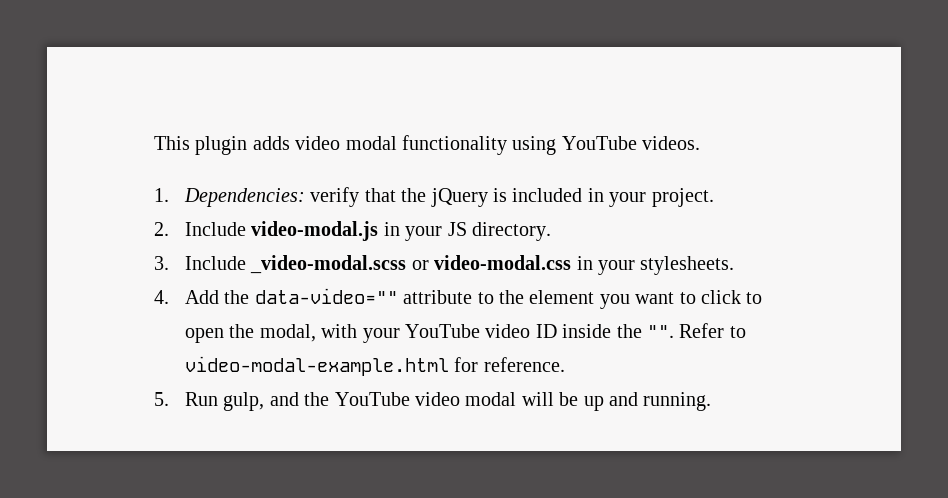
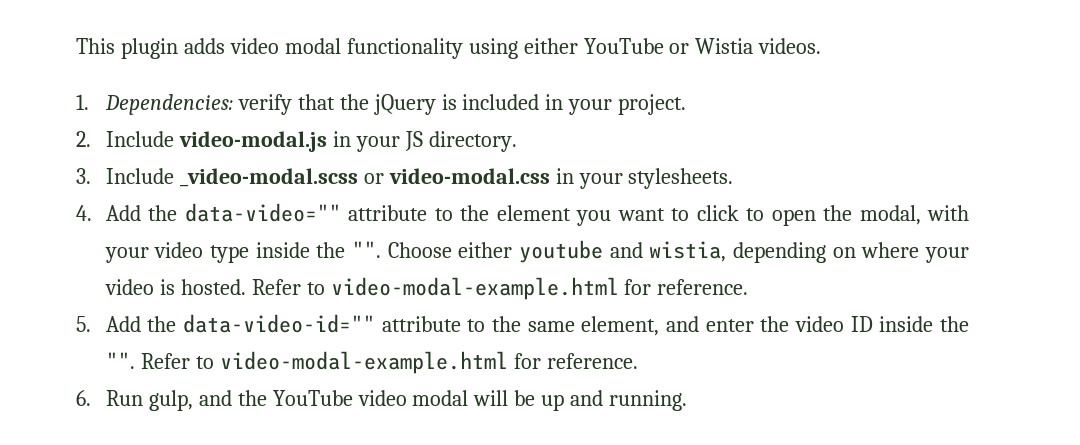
[561,136,637,150] YouTube -> [523,38,754,54] either YouTube or Wistia
[404,324,480,338] YouTube -> [154,240,970,263] [104,277,749,300] [76,314,790,336] video type inside the "". Choose either youtube and wistia, depending on where your video is hosted. Refer to video-modal-example.html for reference. // 5. Add the data-video-id="" attribute to the same element, and enter the
[154,392,169,406] 5. -> [76,390,91,406] 6.

